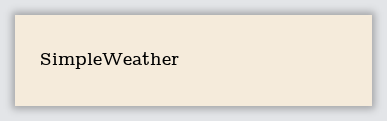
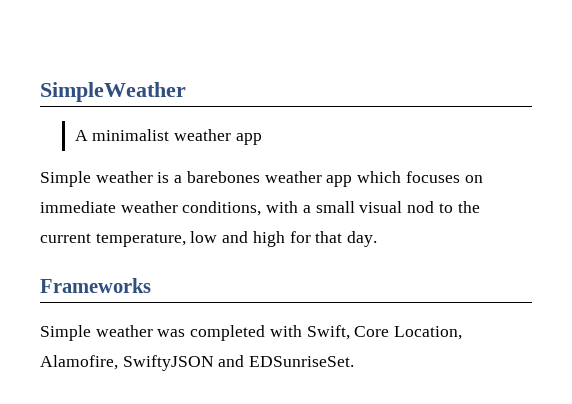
(179, 60) none -> [74,129,262,145] [40,171,483,187] [40,201,480,216] [40,231,378,247] [40,278,151,293] [40,325,463,341] [40,355,355,371] // A minimalist weather app // Simple weather is a barebones weather app which focuses on immediate weather conditions, with a small visual nod to the current temperature, low and high for that day. // Frameworks // Simple weather was completed with Swift, Core Location, Alamofire, SwiftyJSON and EDSunriseSet.

